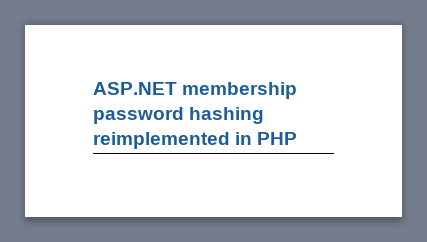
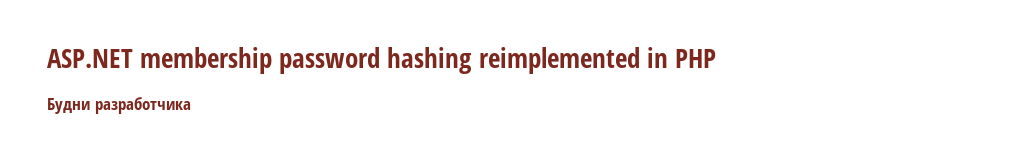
(298, 138) none -> [47,97,191,114] // Будни разработчика

